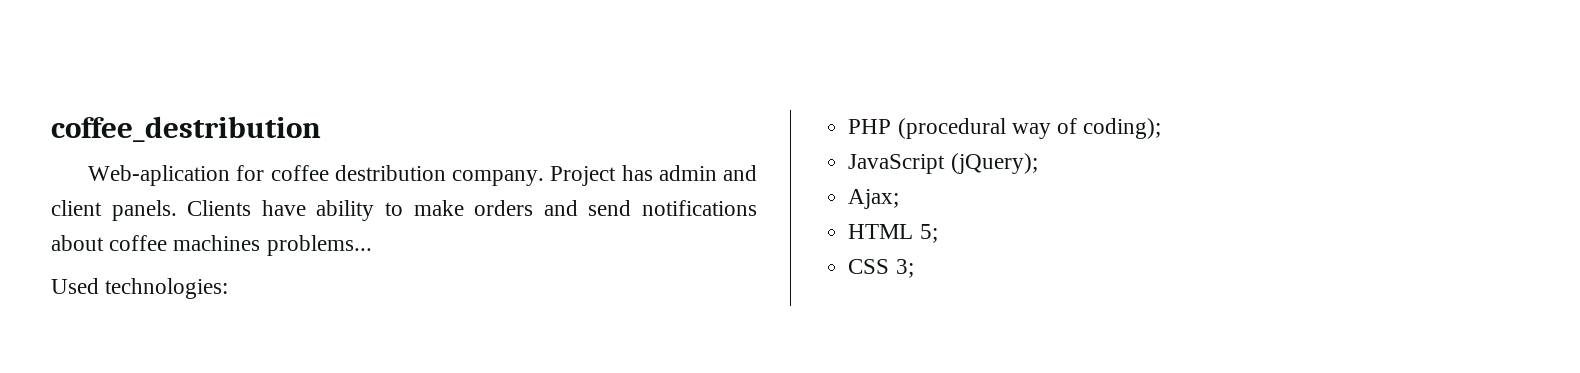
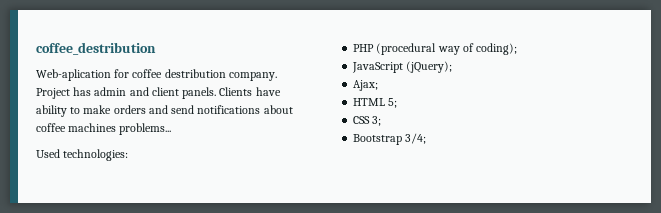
(914, 268) none -> [353,133,427,145] // Bootstrap 3/4;

